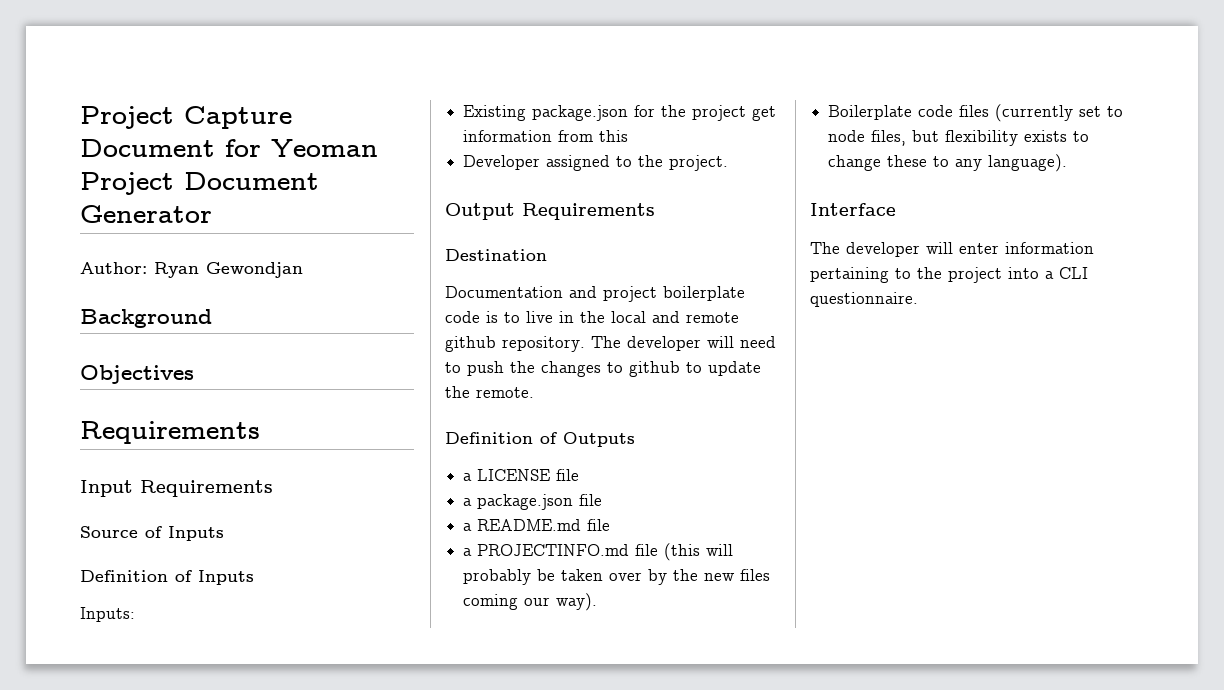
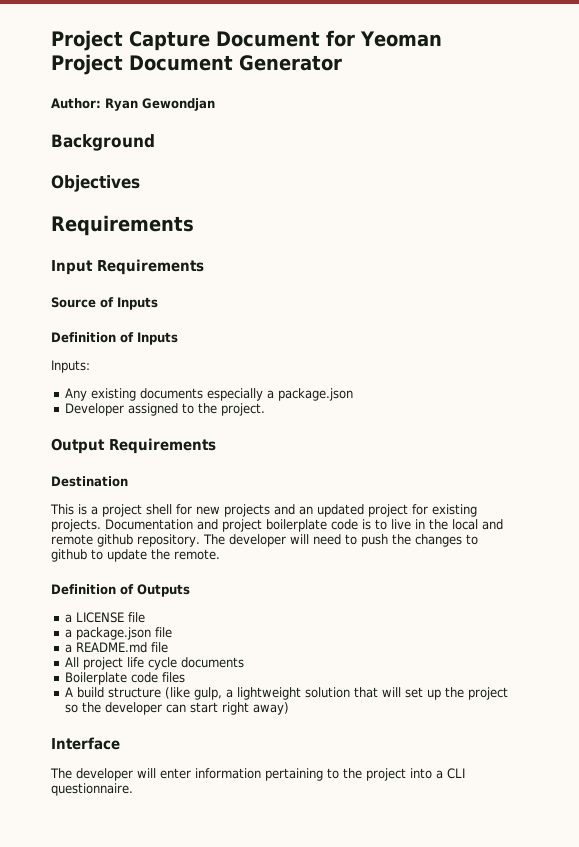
[463,105,777,121] [463,130,629,142] Existing package.json for the project get information from this -> [64,388,353,401] Any existing documents especially a package.json
(547, 255) none -> [50,504,477,517] [51,519,101,532] This is a project shell for new projects and an updated project for existing projects.
[463,543,734,561] [463,569,771,585] [463,593,598,611] [828,104,1124,122] [828,130,1090,146] [828,154,1068,172] a PROJECTINFO.md file (this will probably be taken over by the new files coming our way). // Boilerplate code files (currently set to node files, but flexibility exists to change these to any language). -> [64,657,244,670] [64,672,185,685] [64,687,508,700] [64,702,289,715] All project life cycle documents // Boilerplate code files // A build structure (like gulp, a lightweight solution that will set up the project so the developer can start right away)

